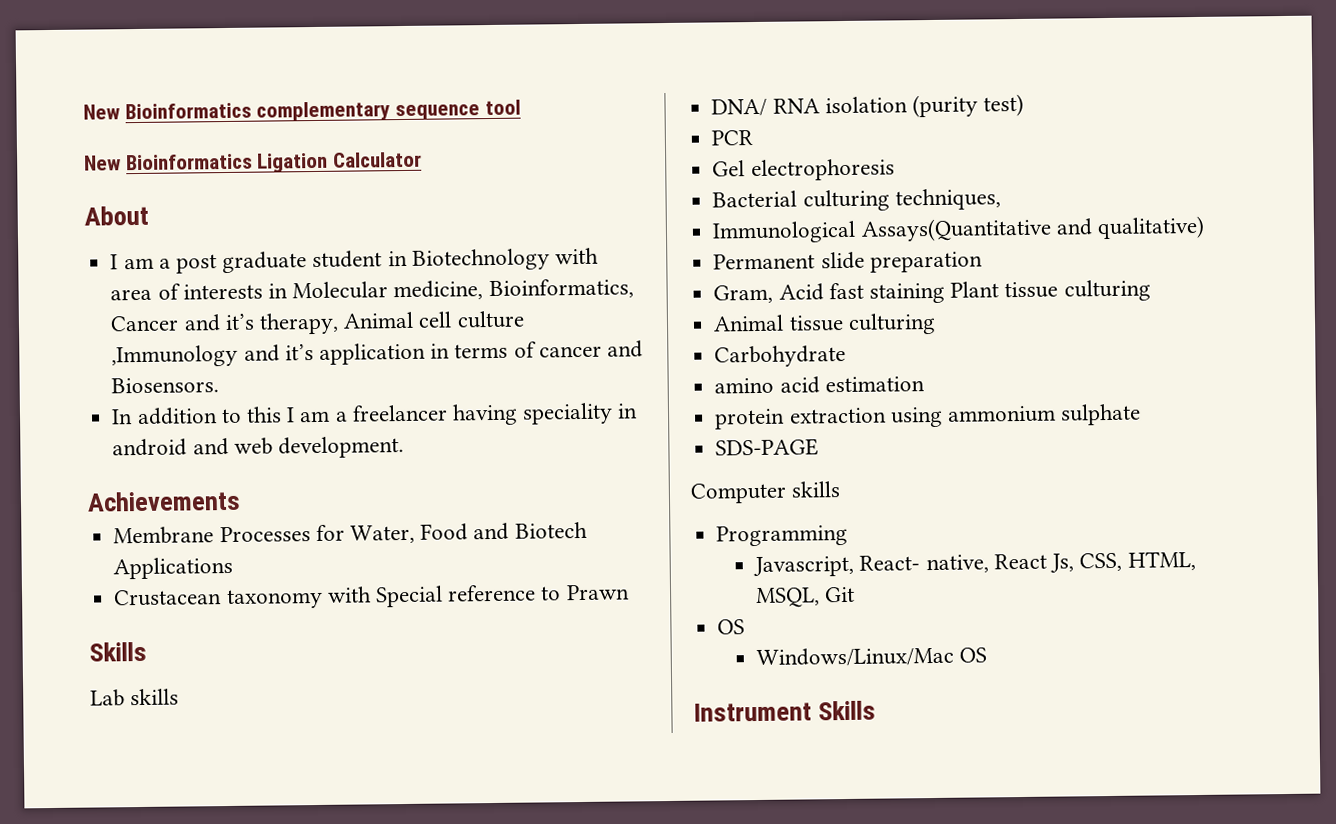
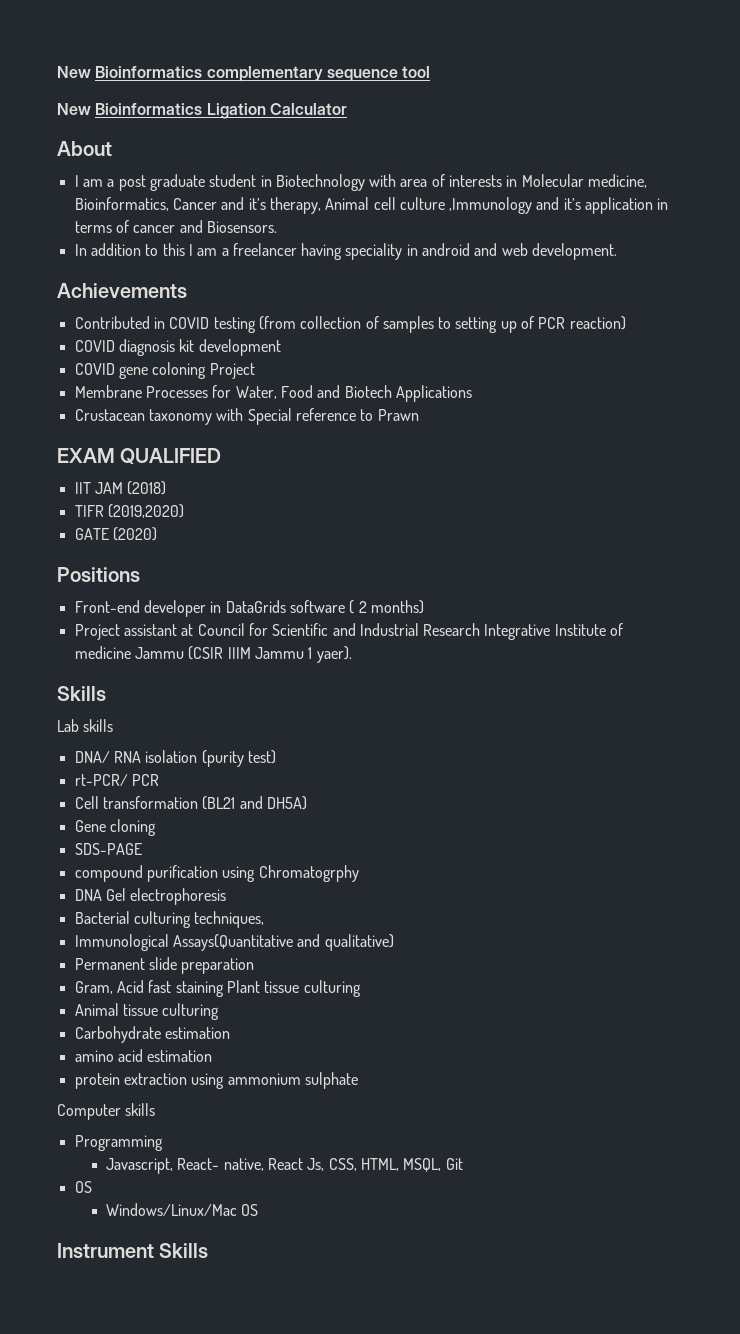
(241, 501) none -> [74,316,626,333] [74,339,281,356] [74,362,255,379] // Contributed in COVID testing (from collection of samples to setting up of PCR reaction) // COVID diagnosis kit development // COVID gene coloning Project
(630, 592) none -> [57,448,222,465] [74,481,167,495] [74,504,184,518] [74,527,157,541] [57,567,140,582] [74,600,424,617] [74,623,624,640] [74,646,352,663] // EXAM QUALIFIED // IIT JAM (2018) // TIFR (2019,2020) // GATE (2020) // Positions // Front-end developer in DataGrids software ( 2 months) // Project assistant at Council for Scientific and Industrial Research Integrative Institute of medicine Jammu (CSIR IIIM Jammu 1 yaer).
(1025, 105) none -> [74,774,128,786] rt-PCR/
(754, 138) none -> [74,796,307,810] [74,819,156,836] [74,843,142,855] [74,865,359,882] [74,889,102,901] Cell transformation (BL21 and DH5A) // Gene cloning // SDS-PAGE // compound purification using Chromatogrphy // DNA
(847, 356) none -> [164,1027,230,1039] estimation
[715,438,820,457] // SDS-PAGE -> (358, 1080) none

